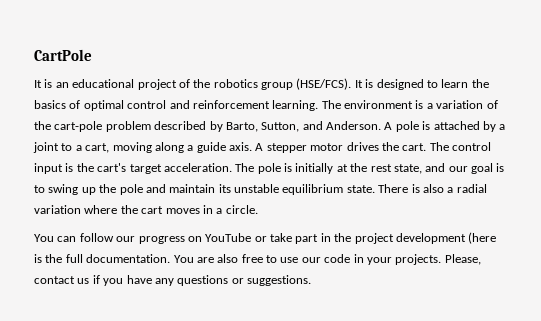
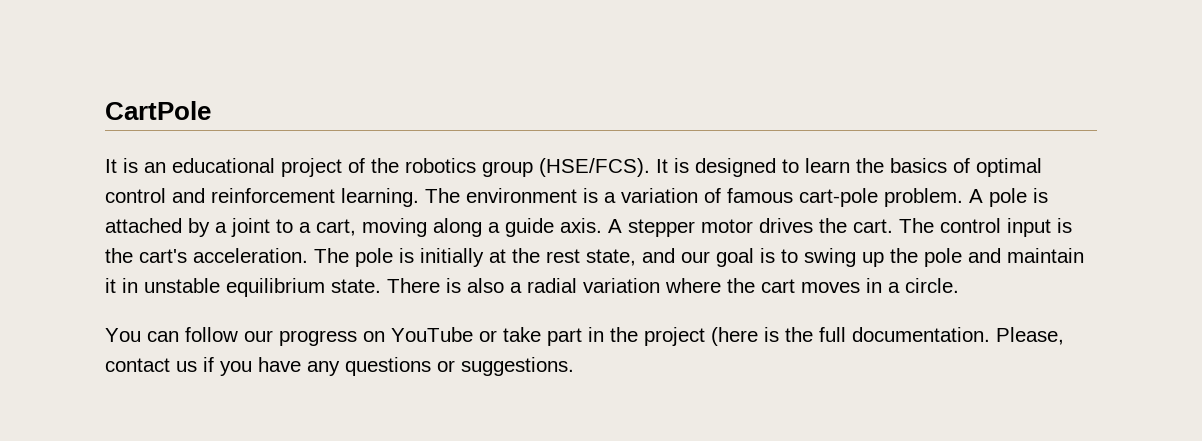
[34,121,381,132] the cart-pole problem described by Barto, Sutton, and Anderson. -> [727,188,963,207] famous cart-pole problem.
[129,164,162,174] target -> (187, 256) none
[218,184,231,193] its -> [105,278,138,293] it in
[395,233,466,244] development -> (705, 336) none
[173,254,442,265] You are also free to use our code in your projects. -> (990, 334) none

